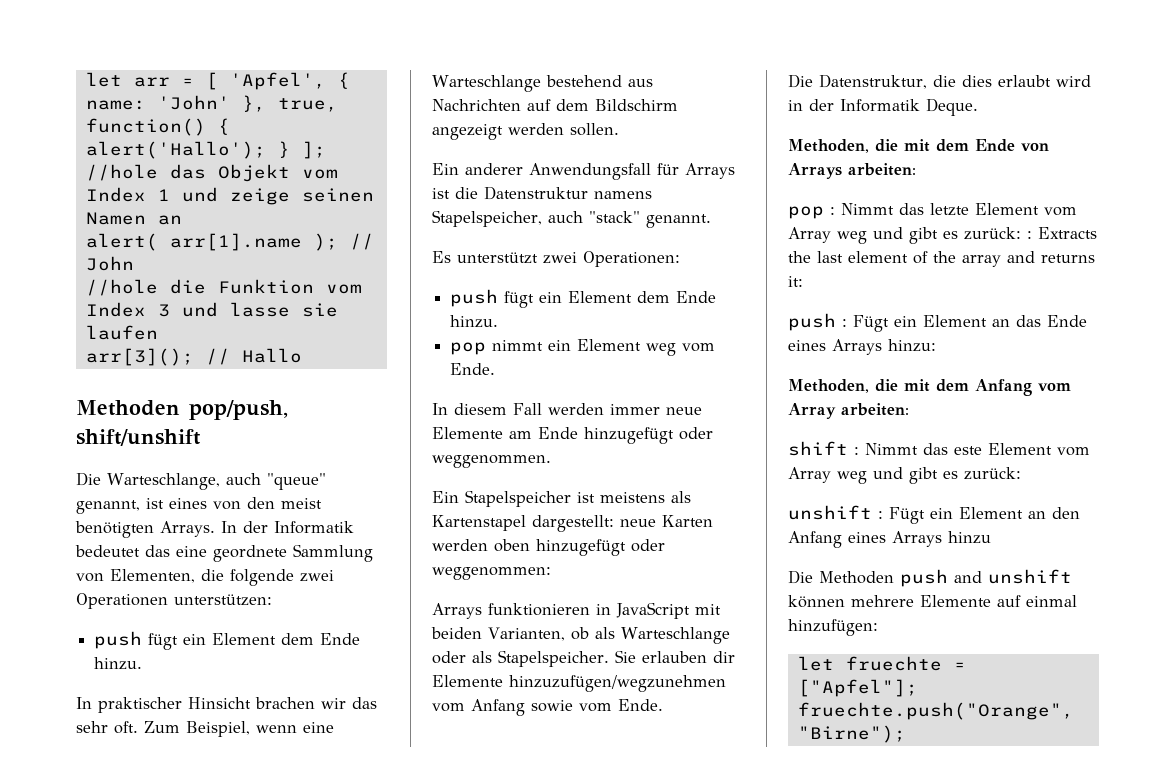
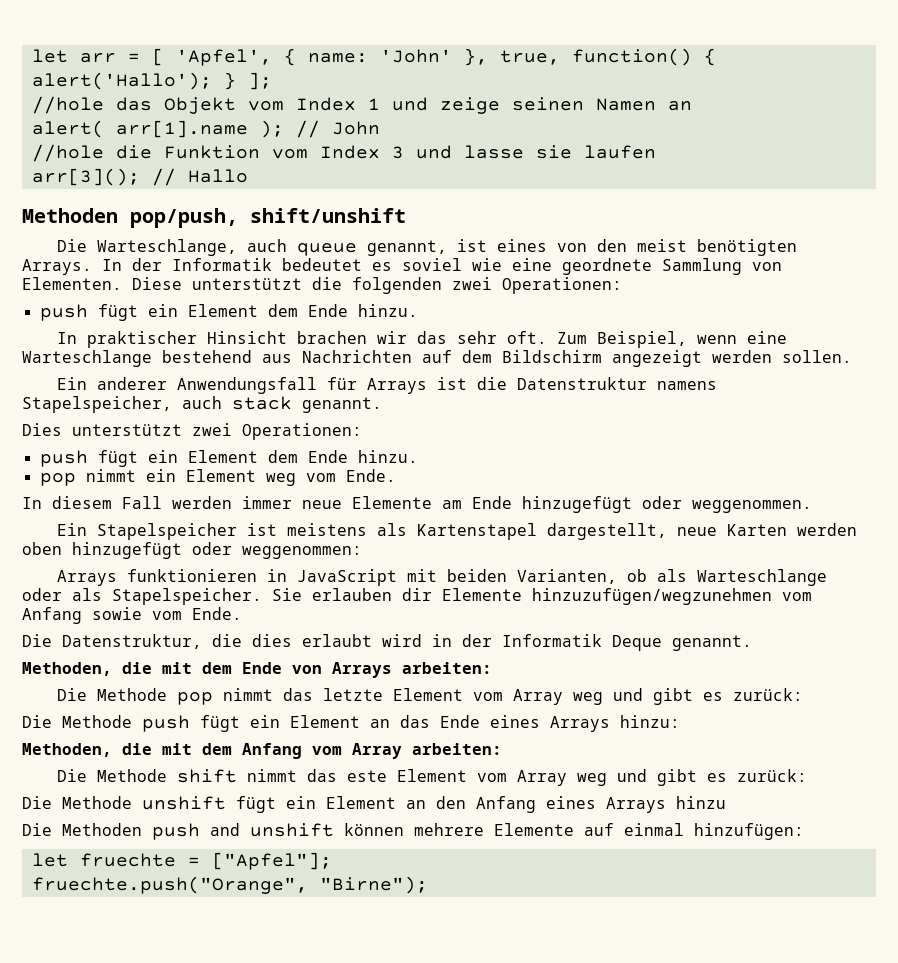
[266,473,326,490] "queue" -> [297,243,358,256] queue
[145,545,170,557] das -> [372,258,502,271] es soviel wie
[110,569,334,586] [76,593,272,609] Elementen, die folgende zwei Operationen unterstützen: -> [22,277,622,294] Elementen. Diese unterstützt die folgenden zwei Operationen:
[589,211,711,228] [432,251,451,263] "stack" genannt. // Es -> [232,396,382,413] [22,423,62,436] stack genannt. // Dies
[532,515,614,532] dargestellt: -> [547,523,668,540] dargestellt,
[926,98,978,116] Deque. -> [612,635,752,651] Deque genannt.
[788,203,894,219] pop : Nimmt -> [57,688,274,705] Die Methode pop nimmt
[1027,227,1097,239] [788,251,1095,267] [788,276,803,287] [788,313,889,332] : Extracts the last element of the array and returns it: // push : Fügt -> [22,715,240,732] // Die Methode push fügt
[788,441,918,456] shift : Nimmt -> [57,769,298,783] Die Methode shift nimmt
[788,505,925,524] unshift : Fügt -> [22,796,276,813] Die Methode unshift fügt

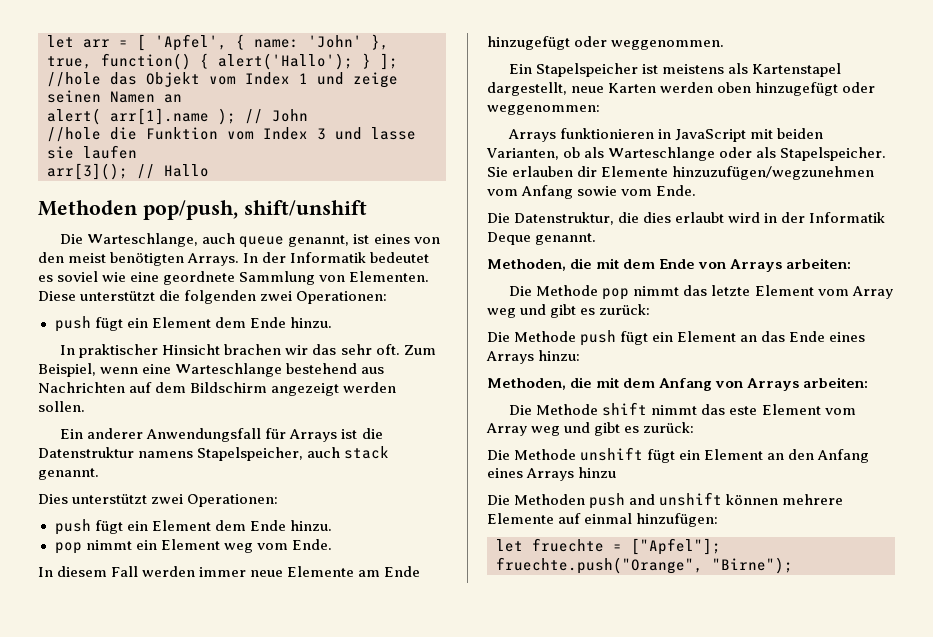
[312,743,402,759] vom Array -> [715,378,800,391] von Arrays

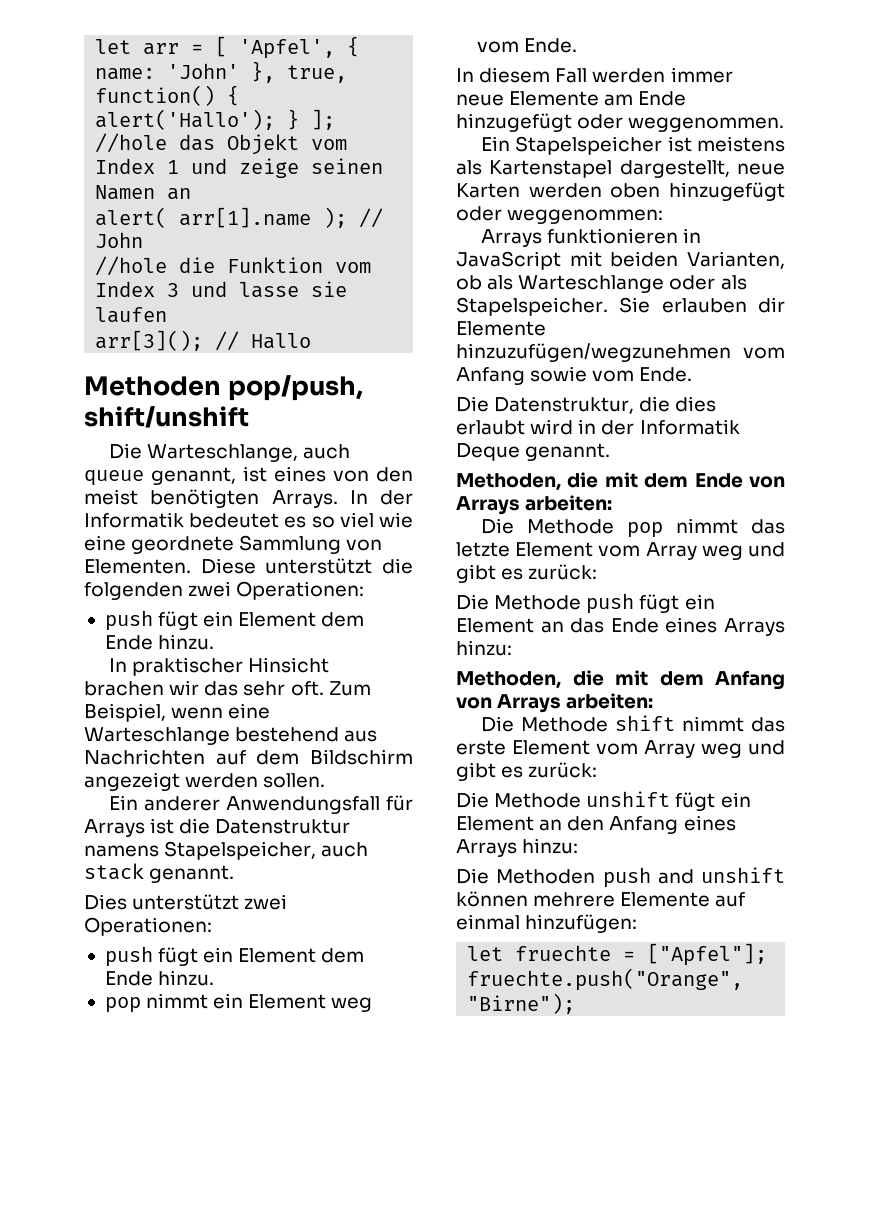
[57,271,99,282] soviel -> [311,512,374,528] so viel
[729,406,758,415] este -> [456,740,506,755] erste
[578,467,617,478] hinzu -> [522,838,579,854] hinzu:

